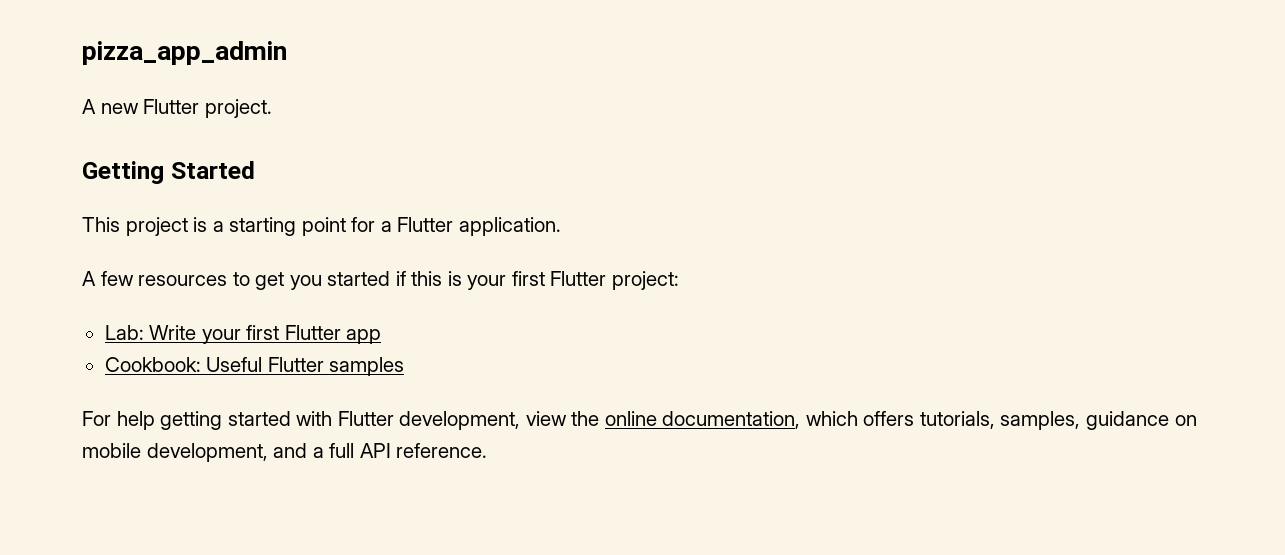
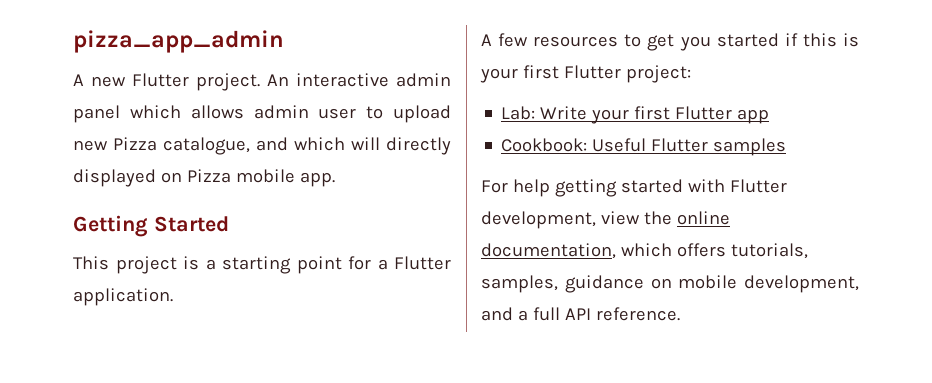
(272, 108) none -> [267,73,451,87] [73,105,451,123] [73,137,451,155] [73,169,335,187] An interactive admin panel which allows admin user to upload new Pizza catalogue, and which will directly displayed on Pizza mobile app.

